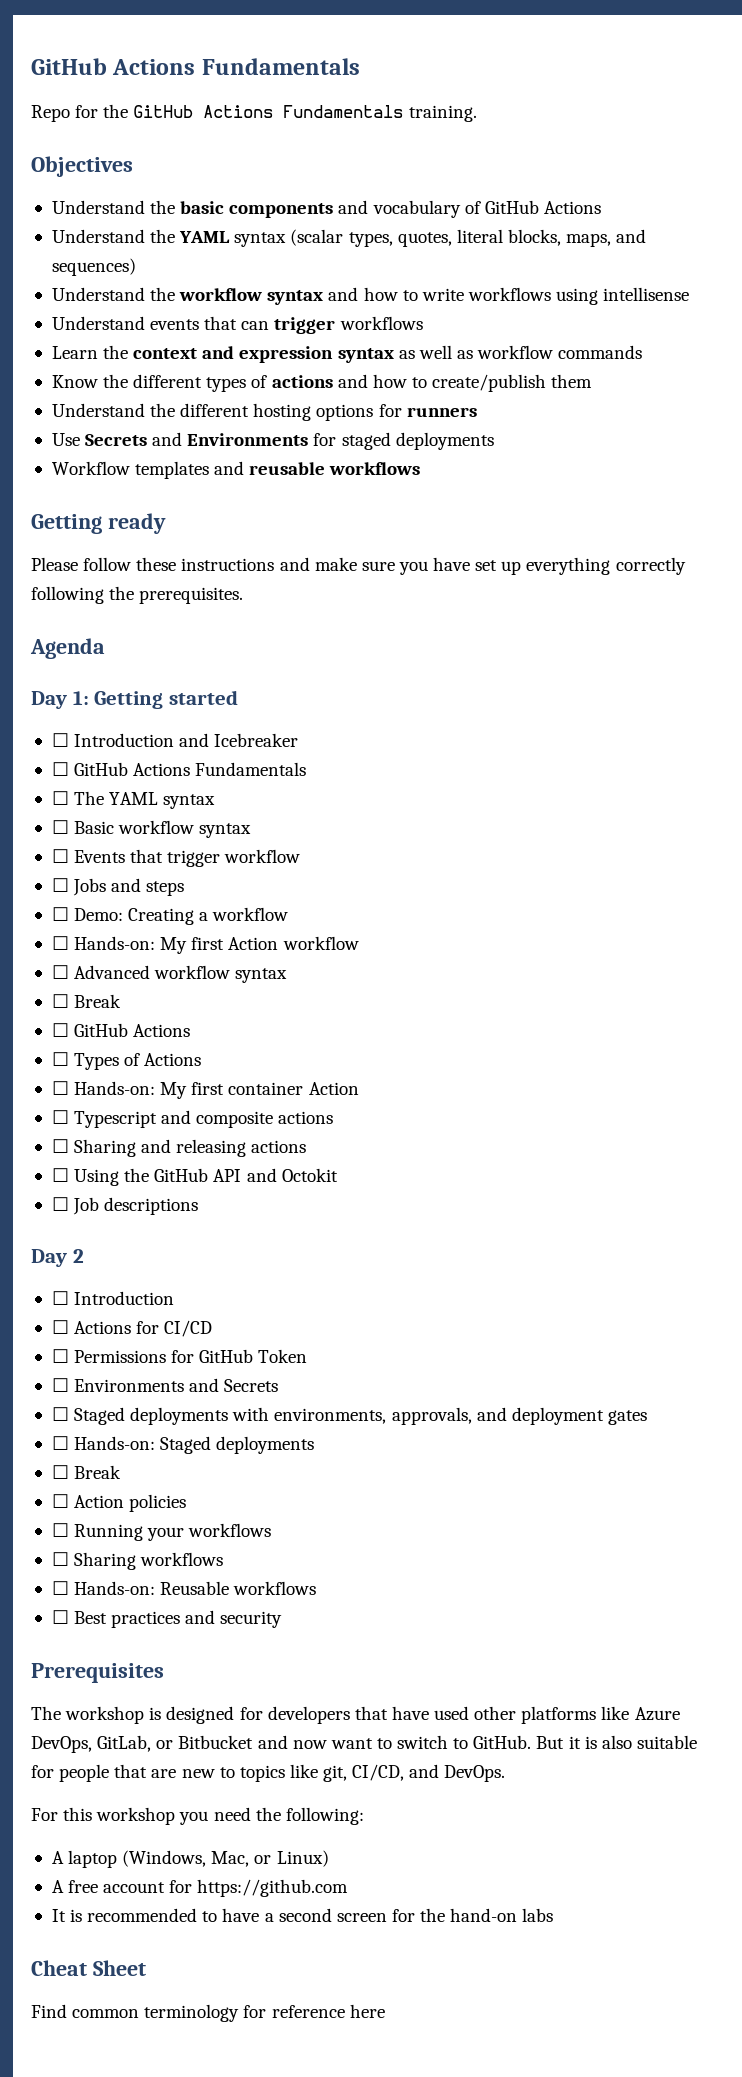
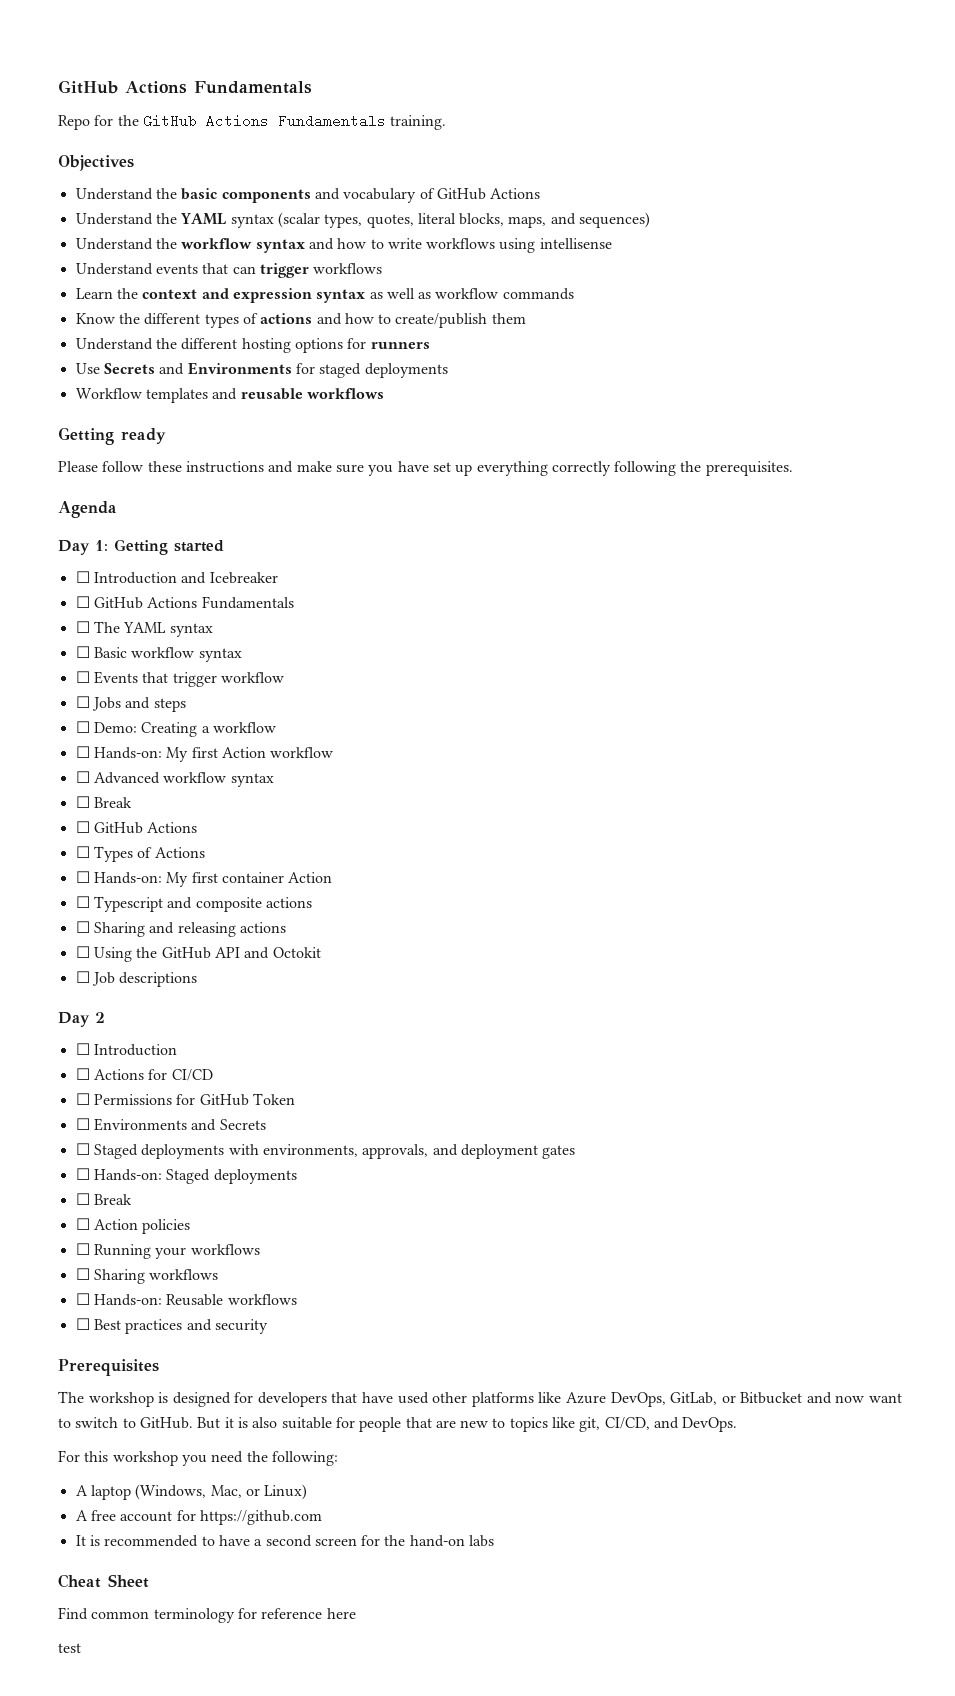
(385, 2011) none -> [58,1643,81,1653] // test

